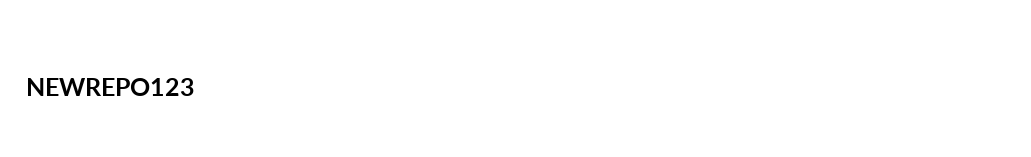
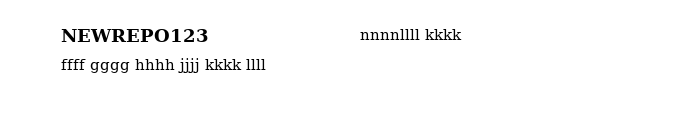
(195, 87) none -> [61,58,266,73] [360,29,462,40] // ffff gggg hhhh jjjj kkkk llll nnnnllll kkkk

